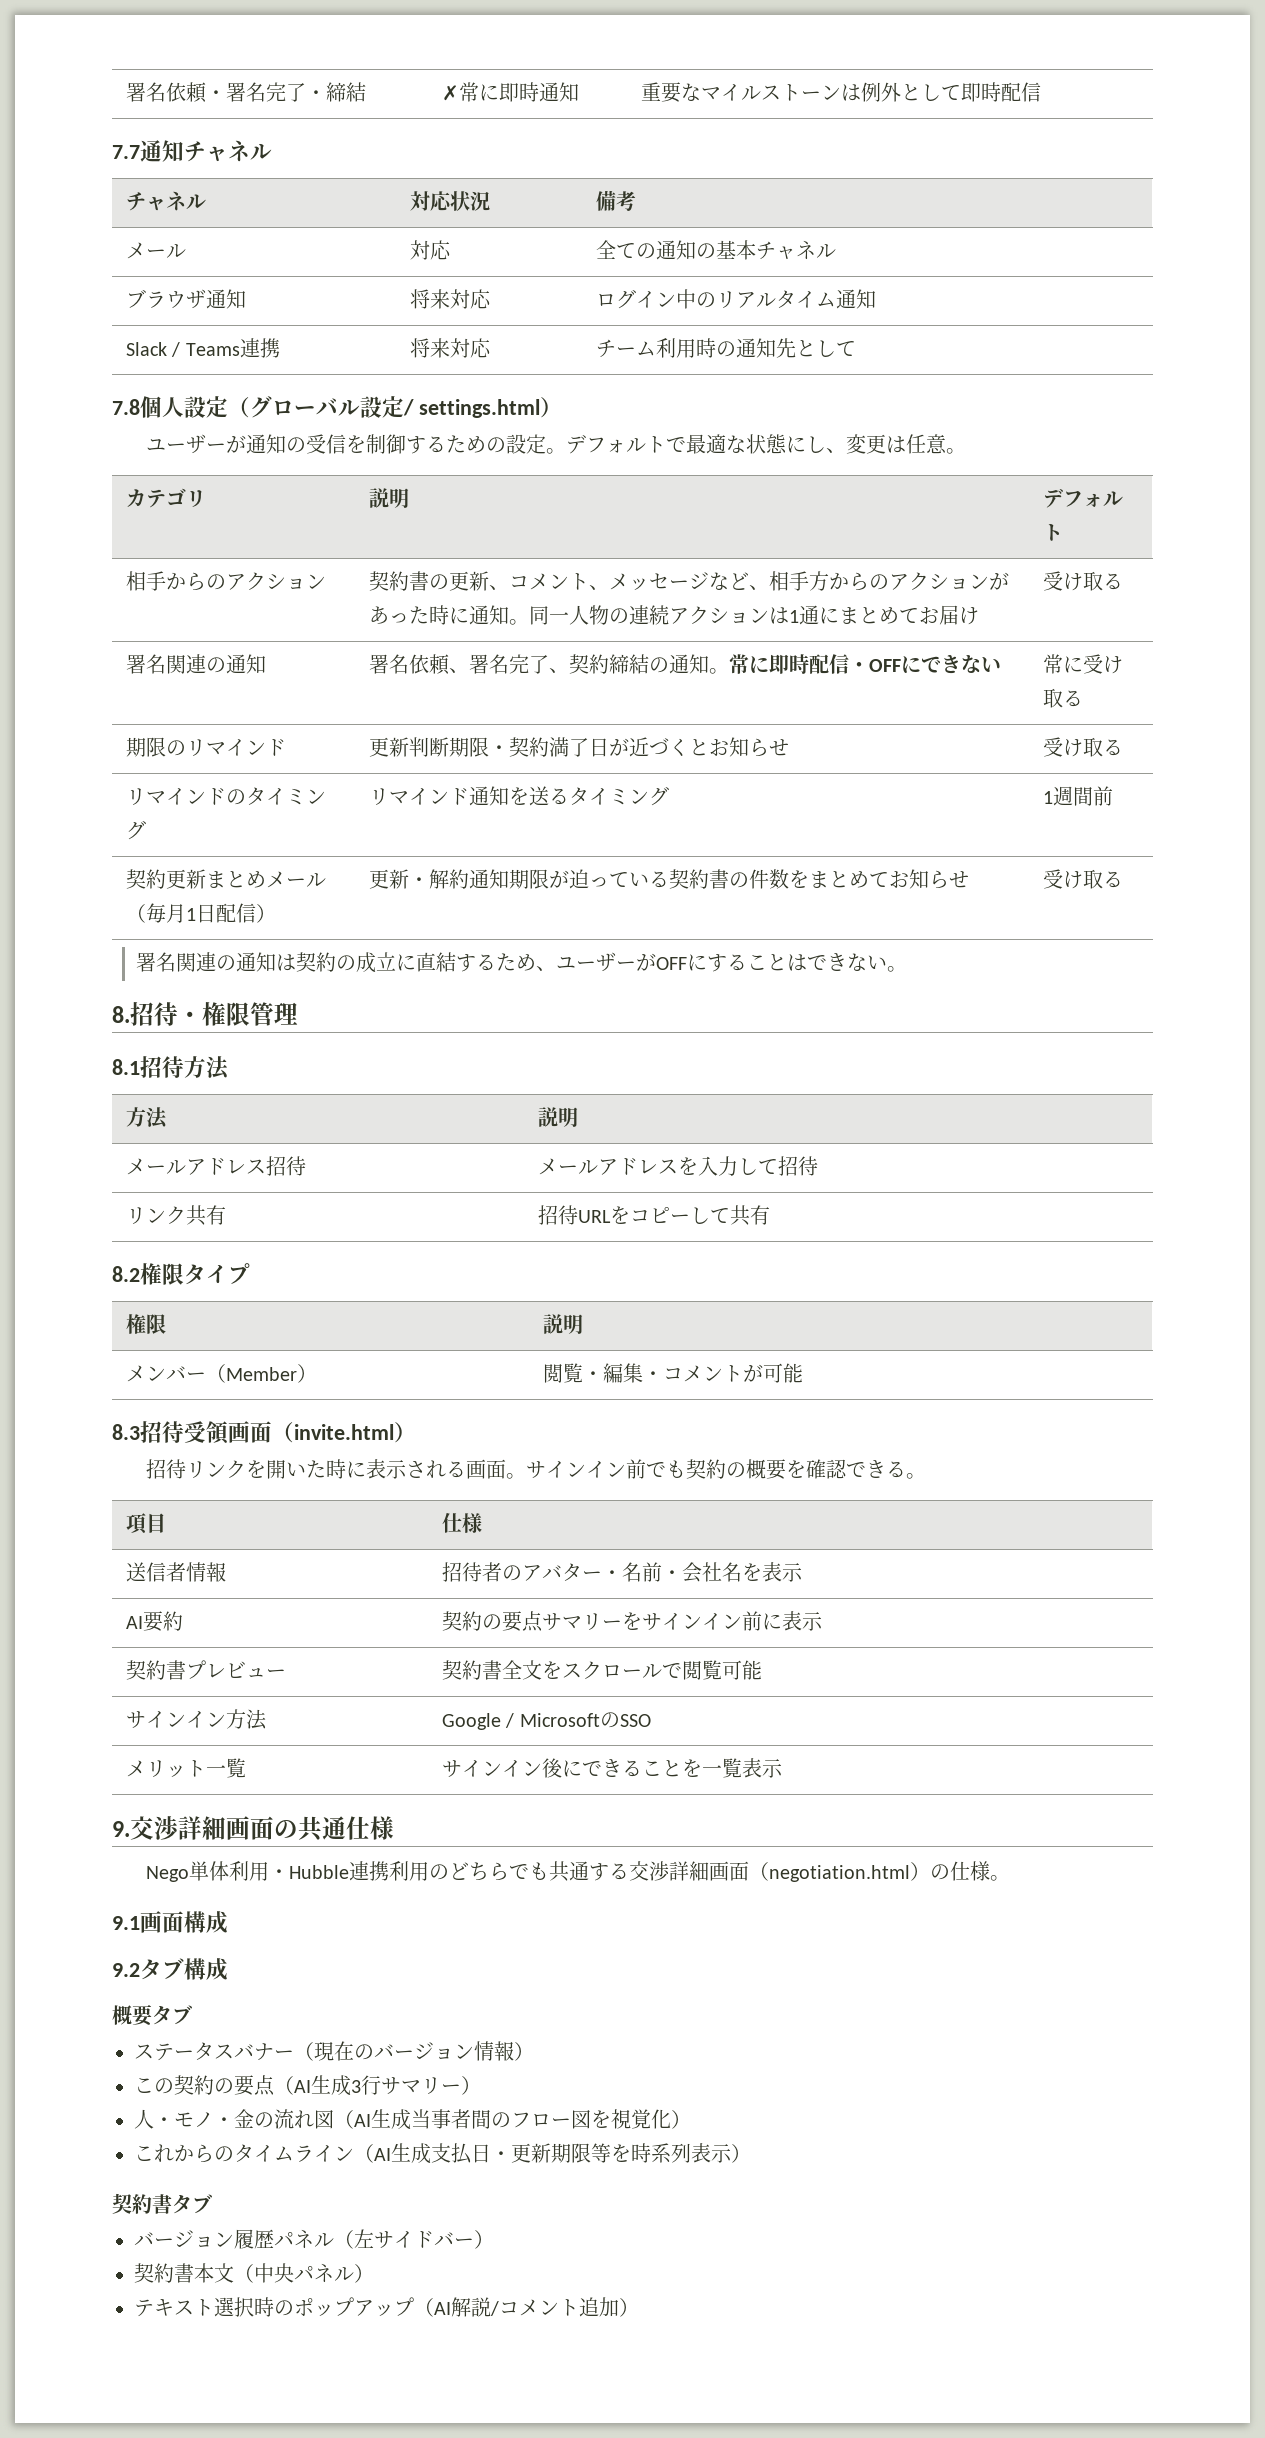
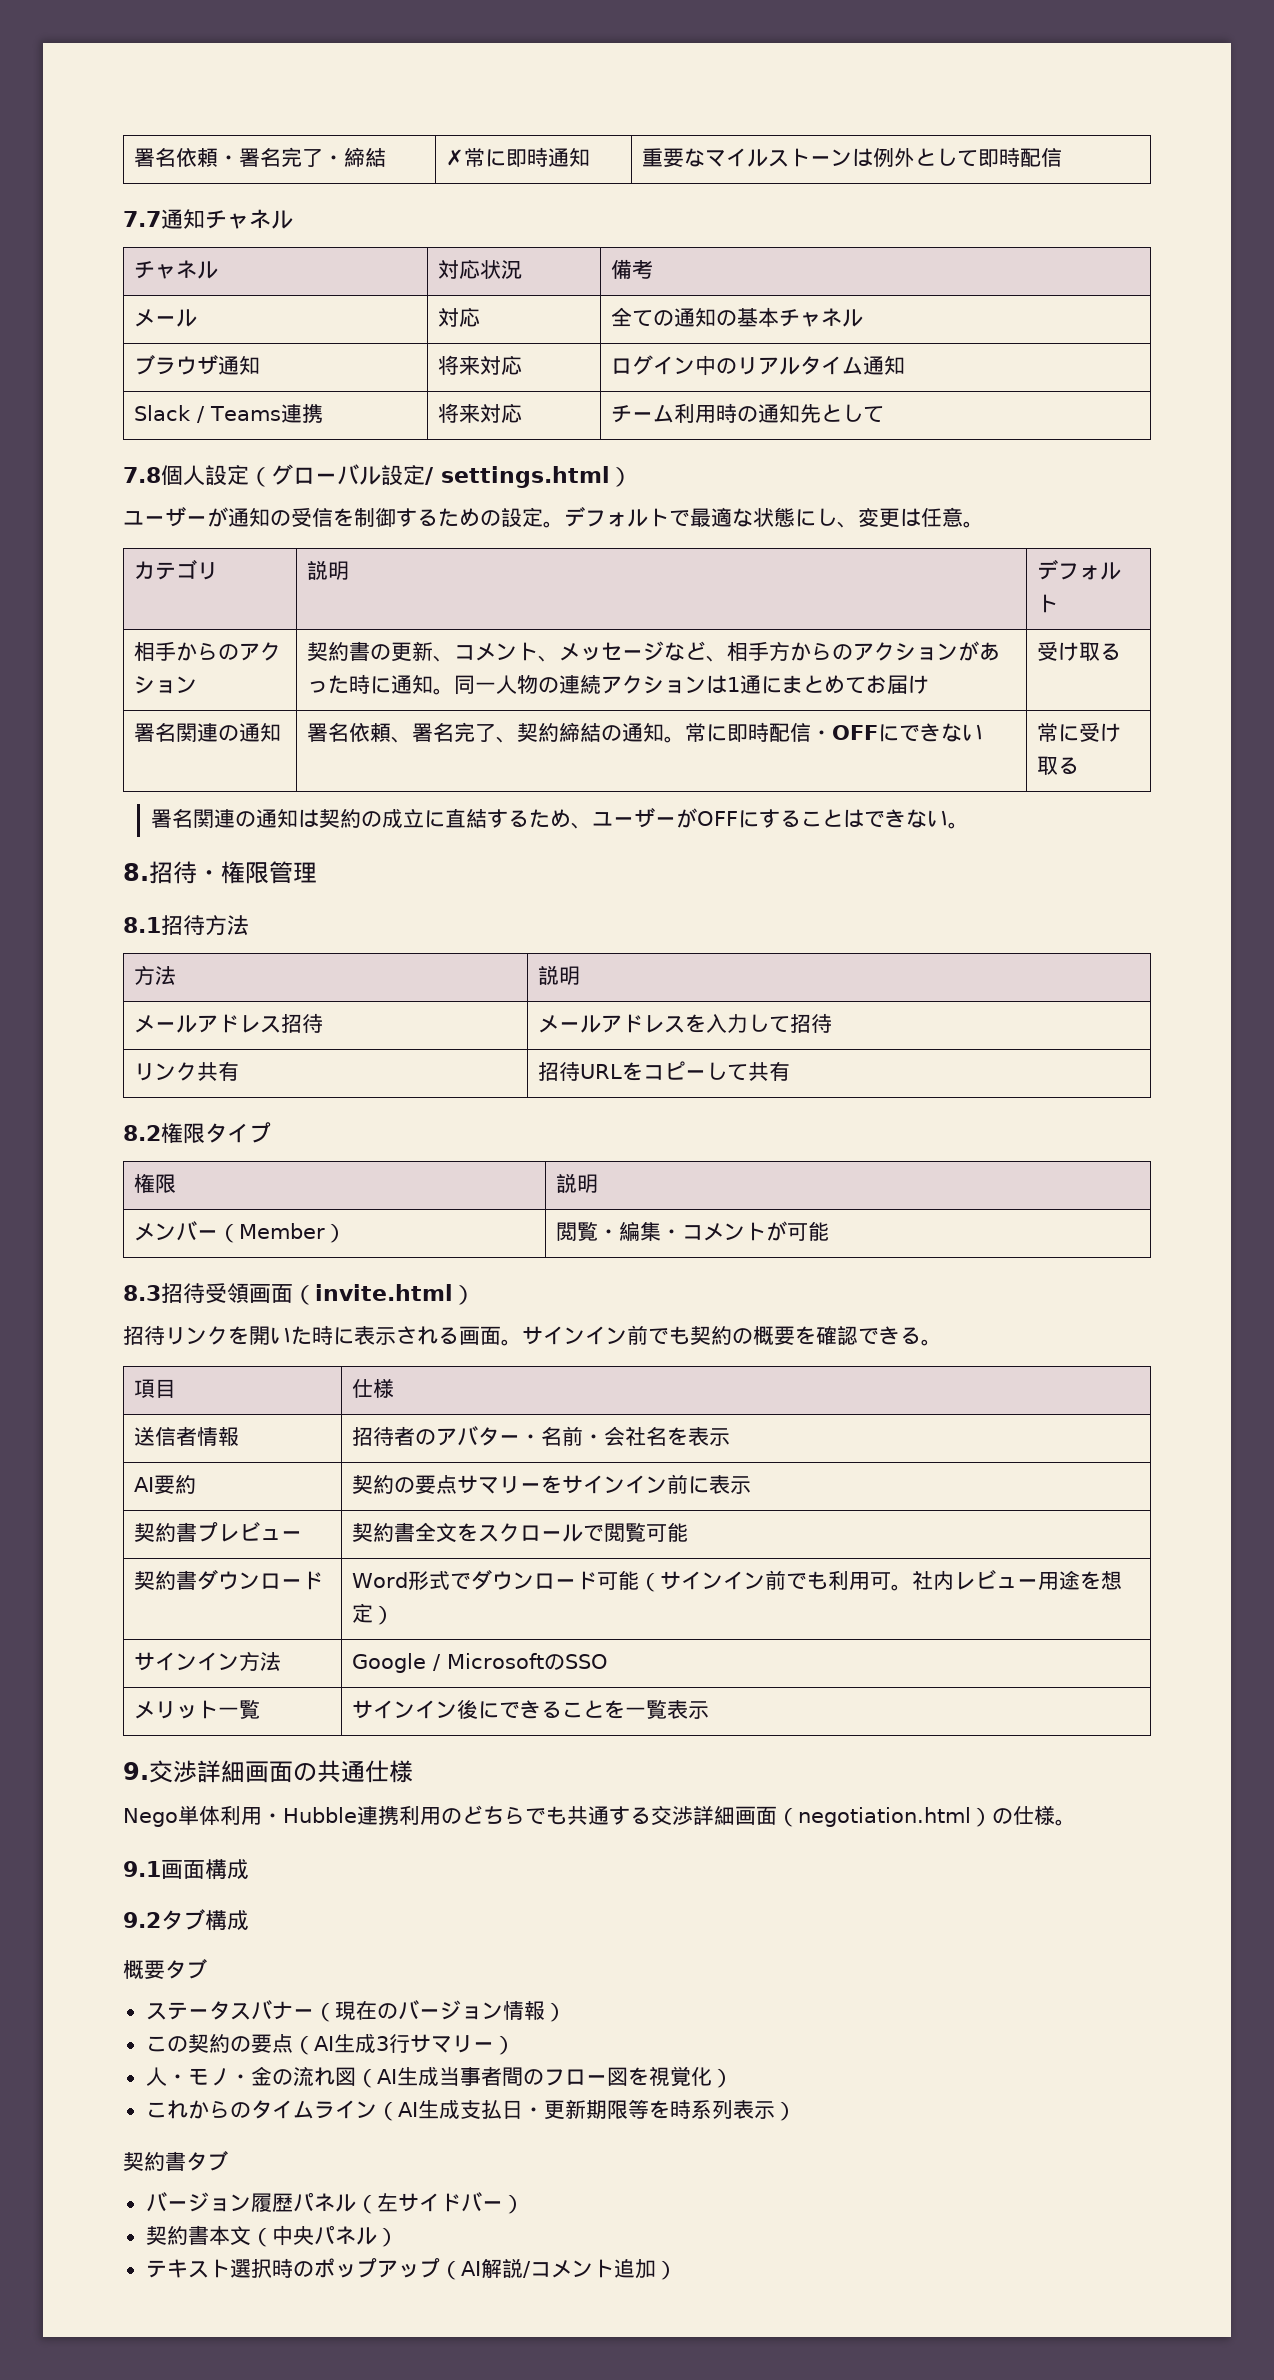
[126,737,287,757] [369,737,790,757] [1043,737,1124,757] [126,787,327,805] [126,820,147,840] [369,786,670,806] [1043,786,1114,806] [126,869,327,889] [126,903,277,923] [369,869,970,889] [1043,869,1124,889] // 期限のリマインド | 更新判断期限・契約満了日が近づくとお知らせ | 受け取る // リマインドのタイミング | リマインド通知を送るタイミング | 1週間前 // 契約更新まとめメール（毎月1日配信） | 更新・解約通知期限が迫っている契約書の件数をまとめてお知らせ | 受け取る -> (1080, 765) none
(763, 1670) none -> [134,1569,324,1590] [352,1569,1123,1592] [352,1603,395,1625] // 契約書ダウンロード | Word形式でダウンロード可能（サインイン前でも利用可。社内レビュー用途を想定）

